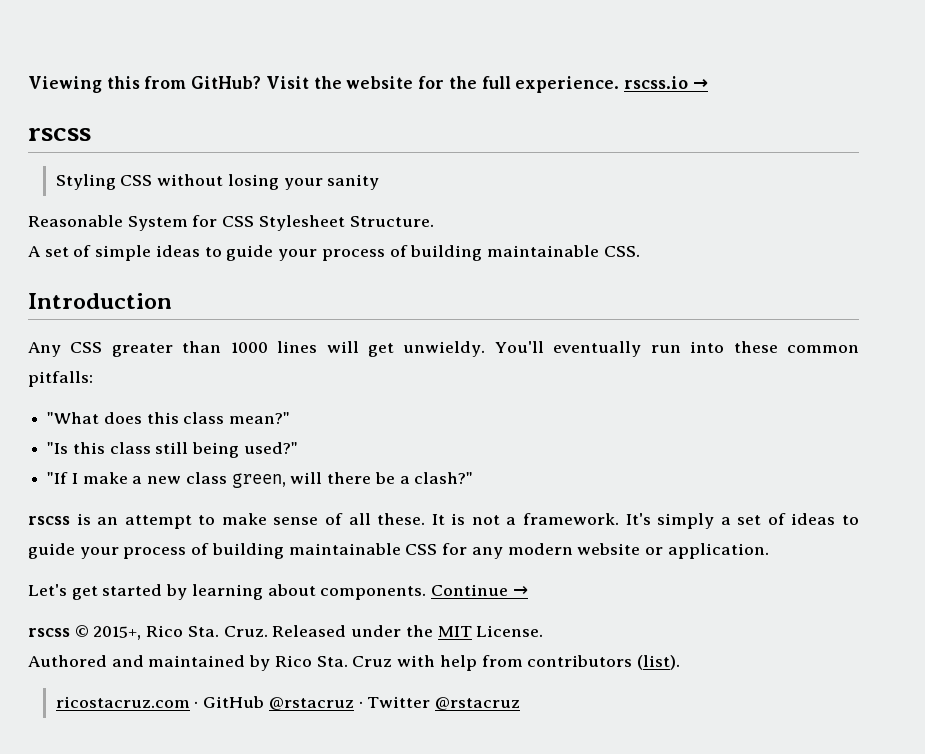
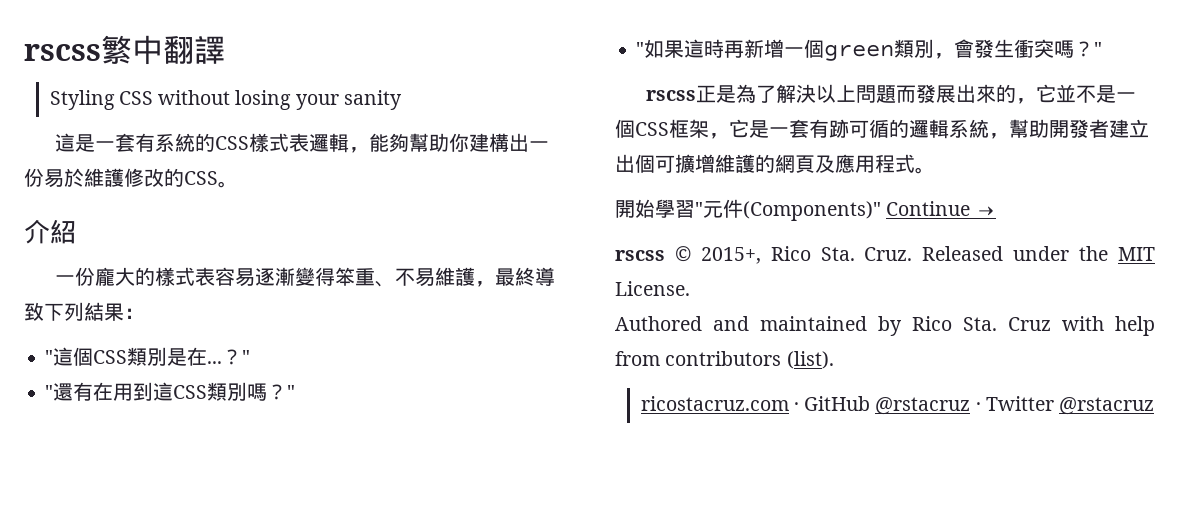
[28,76,708,93] [28,128,91,141] Viewing this from GitHub? Visit the website for the full experience. rscss.io → // rscss -> [24,35,225,65] rscss繁中翻譯
[28,215,434,231] [28,245,640,261] [28,293,172,309] [28,341,859,357] [28,371,93,387] [47,412,291,424] [47,442,298,458] [47,472,474,488] [28,513,859,529] [28,543,769,559] [28,584,427,600] Reasonable System for CSS Stylesheet Structure. // A set of simple ideas to guide your process of building maintainable CSS. // Introduction // Any CSS greater than 1000 lines will get unwieldy. You'll eventually run into these common pitfalls: // "What does this class mean?" // "Is this class still being used?" // "If I make a new class green, will there be a clash?" // rscss is an attempt to make sense of all these. It is not a framework. It's simply a set of ideas to guide your process of building maintainable CSS for any modern website or application. // Let's get started by learning about components. -> [55,133,550,153] [24,168,238,188] [24,219,76,244] [55,267,556,287] [24,302,144,321] [45,347,251,366] [45,382,296,401] [636,39,1103,61] [646,84,1137,104] [615,119,1149,139] [615,154,935,174] [615,199,881,221] 這是一套有系統的CSS樣式表邏輯，能夠幫助你建構出一份易於維護修改的CSS。 // 介紹 // 一份龐大的樣式表容易逐漸變得笨重、不易維護，最終導致下列結果： // "這個CSS類別是在...？" // "還有在用到這CSS類別嗎？" // "如果這時再新增一個green類別，會發生衝突嗎？" // rscss正是為了解決以上問題而發展出來的，它並不是一個CSS框架，它是一套有跡可循的邏輯系統，幫助開發者建立出個可擴增維護的網頁及應用程式。 // 開始學習"元件(Components)"

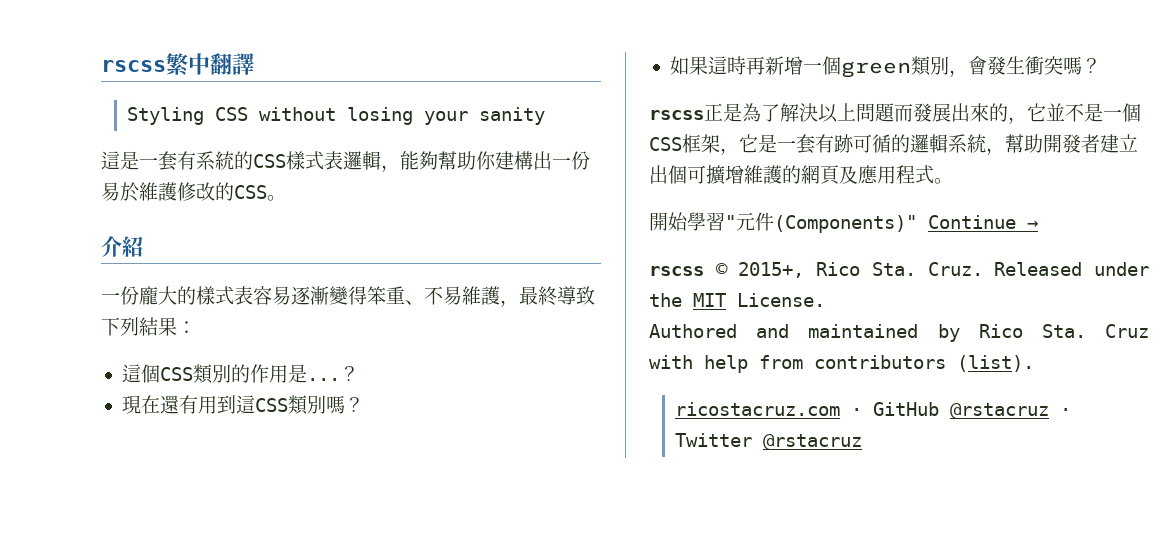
[45,350,54,364] " -> (196, 327) none
[167,347,208,366] 是在 -> [230,364,307,383] 的作用是
[242,350,251,364] [45,382,114,401] " // "還有在 -> [121,395,198,414] // 現在還有
[287,385,296,399] [636,42,645,56] " // " -> (364, 404) //
[1094,42,1103,56] " -> (1101, 65) none

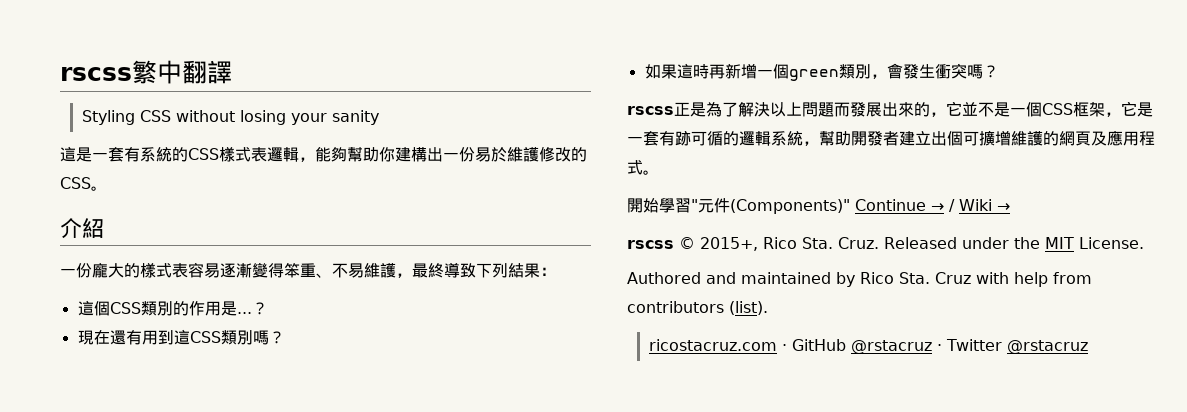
(1038, 224) none -> [949,199,1010,212] / Wiki →

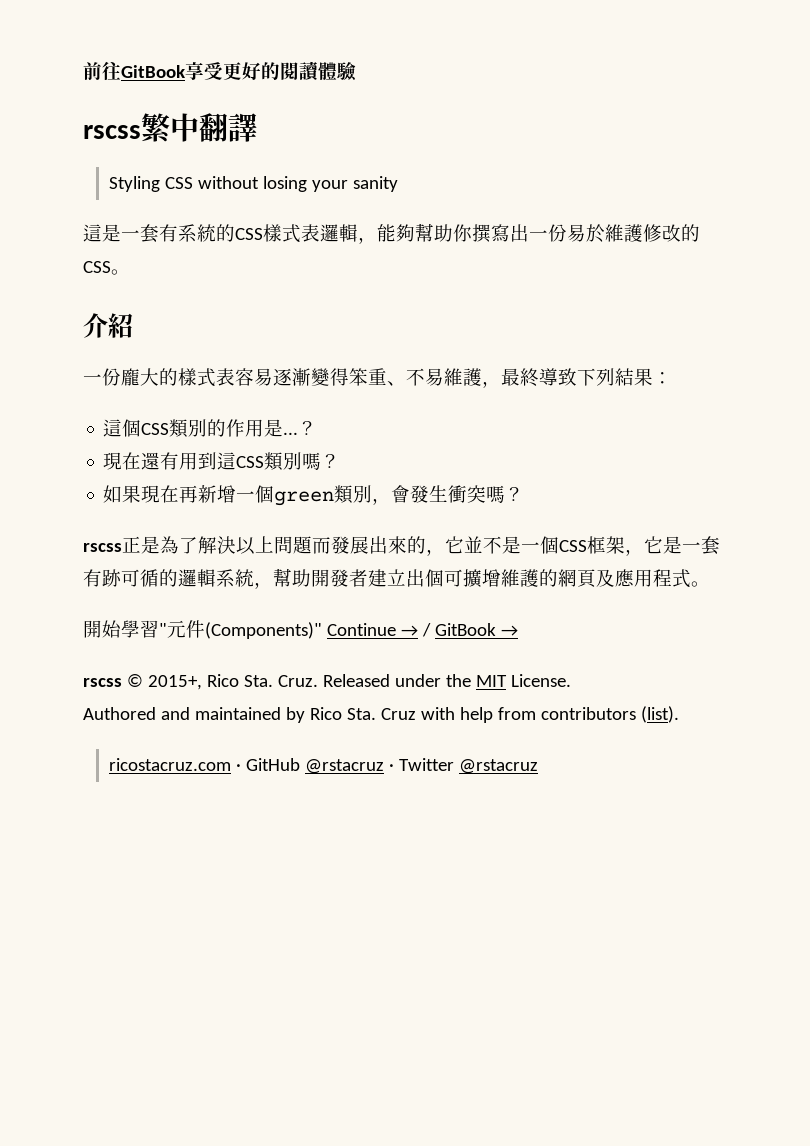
(60, 74) none -> [83,61,357,81] 前往GitBook享受更好的閱讀體驗 //
[395,147,427,162] 建構 -> [472,224,510,243] 撰寫
[676,63,709,79] 這時 -> [141,485,180,503] 現在
[959,199,992,211] Wiki -> [434,623,496,636] GitBook

